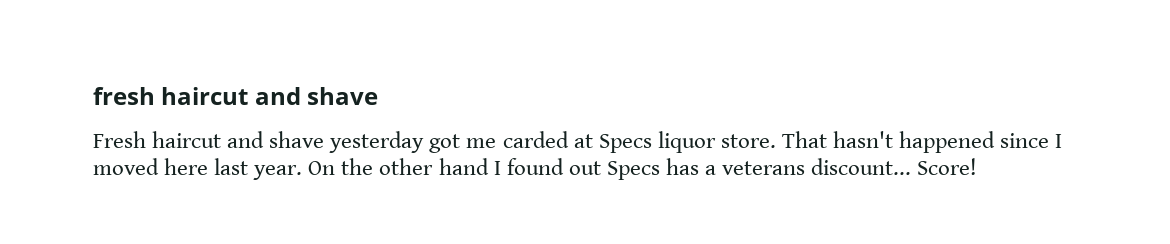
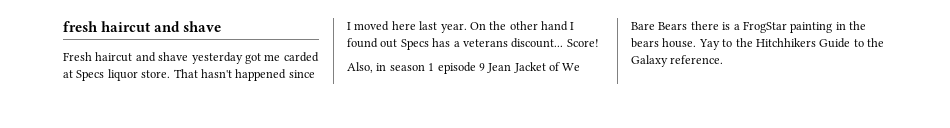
(978, 166) none -> [347,62,581,74] [631,21,866,33] [631,38,884,50] [631,55,724,67] // Also, in season 1 episode 9 Jean Jacket of We Bare Bears there is a FrogStar painting in the bears house. Yay to the Hitchhikers Guide to the Galaxy reference.

